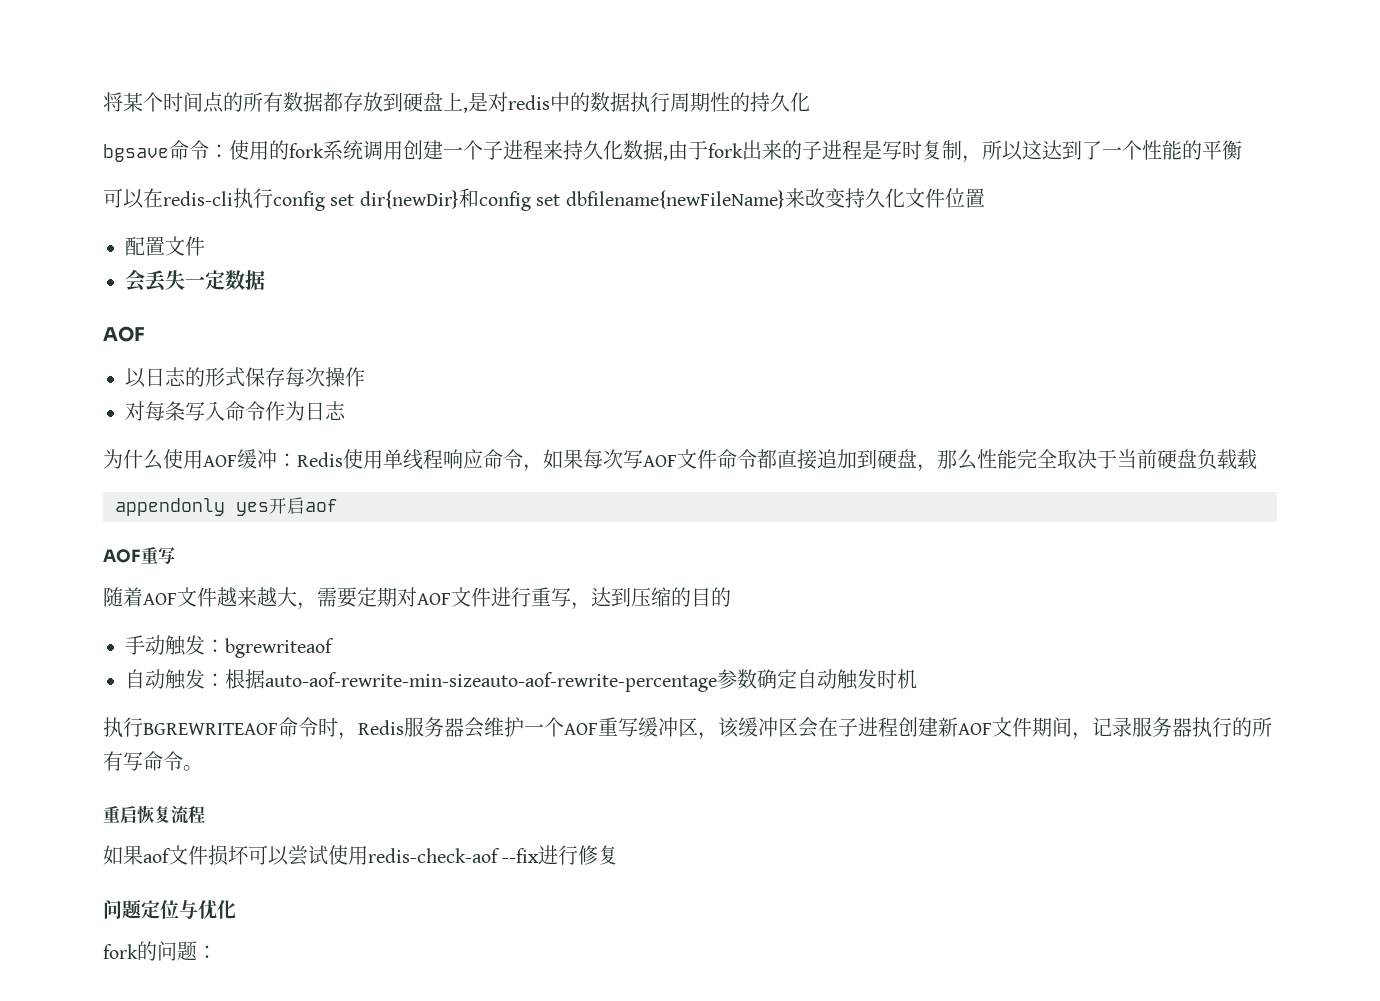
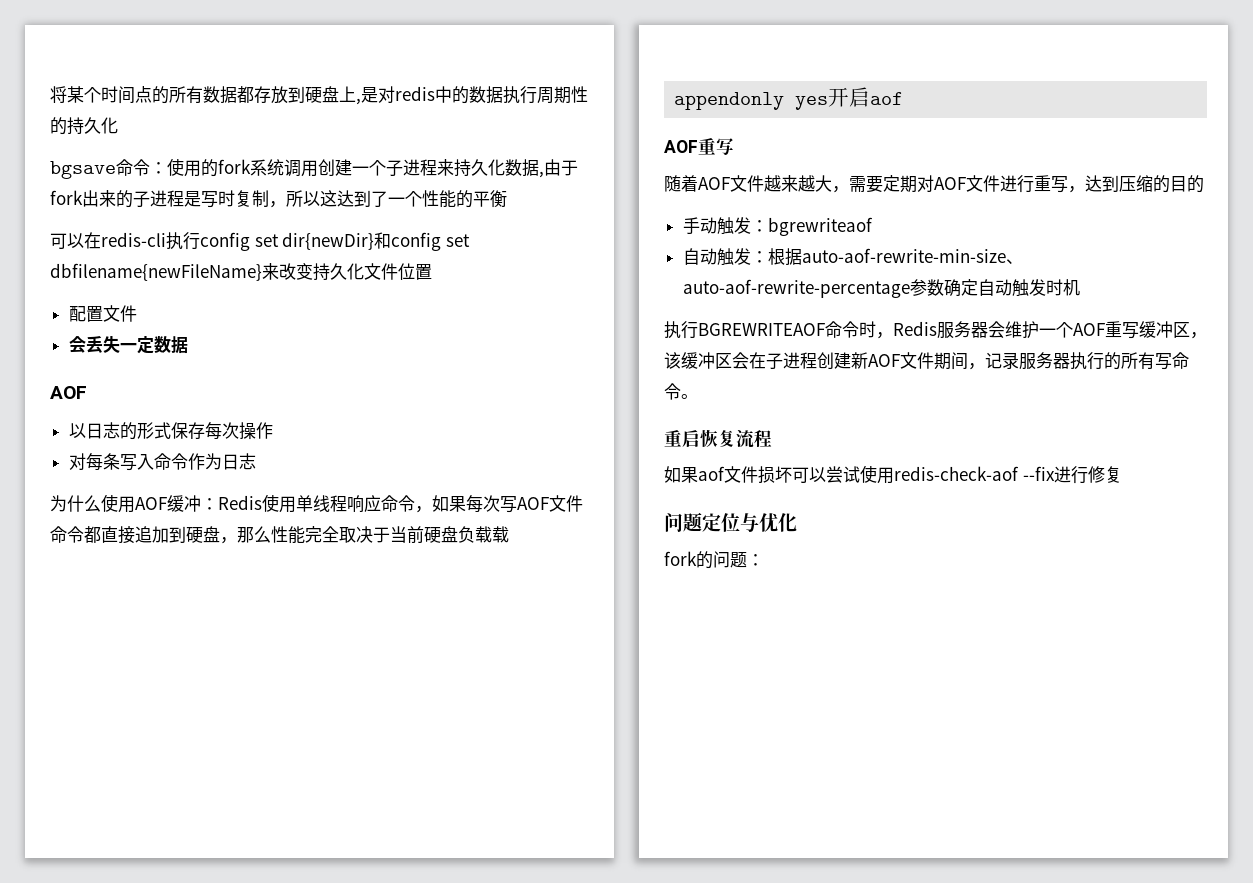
[265,672,717,692] auto-aof-rewrite-min-sizeauto-aof-rewrite-percentage -> [801,248,1023,264] [682,279,910,298] auto-aof-rewrite-min-size、auto-aof-rewrite-percentage

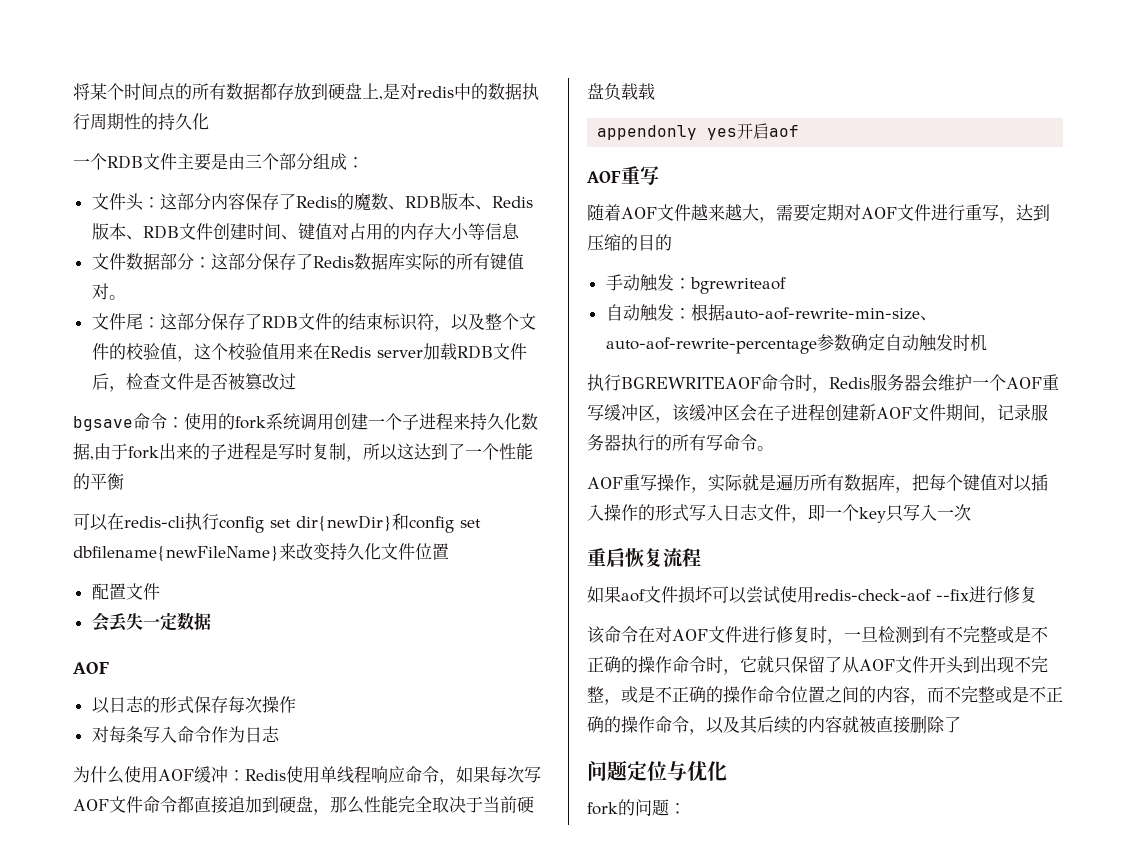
(118, 125) none -> [73,153,364,171] [91,193,533,211] [91,223,520,240] [91,253,524,271] [91,283,126,300] [91,313,536,332] [91,343,527,362] [91,373,296,392] // 一个RDB文件主要是由三个部分组成： // 文件头：这部分内容保存了Redis的魔数、RDB版本、Redis版本、RDB文件创建时间、键值对占用的内存大小等信息 // 文件数据部分：这部分保存了Redis数据库实际的所有键值对。 // 文件尾：这部分保存了RDB文件的结束标识符，以及整个文件的校验值，这个校验值用来在Redis server加载RDB文件后，检查文件是否被篡改过
(698, 396) none -> [587,473,1048,493] [587,504,971,523] // AOF重写操作，实际就是遍历所有数据库，把每个键值对以插入操作的形式写入日志文件，即一个key只写入一次
(1122, 474) none -> [587,626,1048,645] [587,655,1048,675] [587,686,1063,705] [587,715,961,735] // 该命令在对AOF文件进行修复时，一旦检测到有不完整或是不正确的操作命令时，它就只保留了从AOF文件开头到出现不完整，或是不正确的操作命令位置之间的内容，而不完整或是不正确的操作命令，以及其后续的内容就被直接删除了

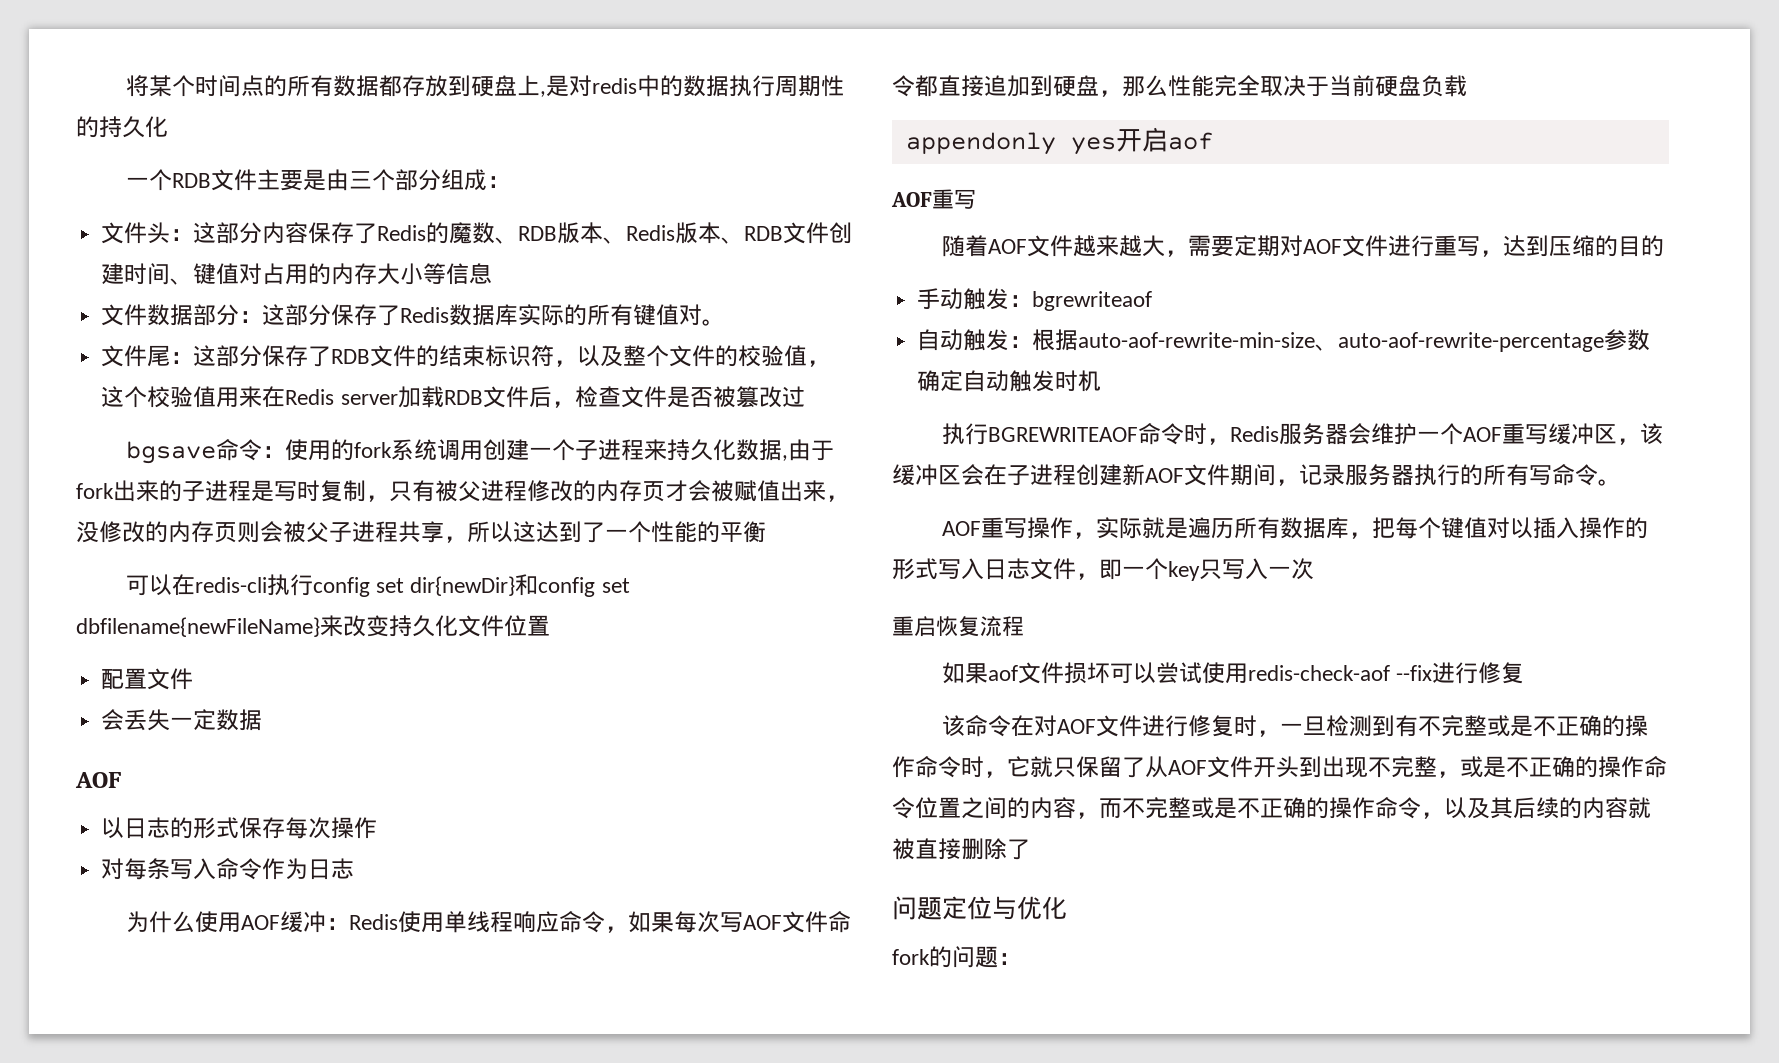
(363, 459) none -> [389,480,849,502] [76,521,467,543] 只有被父进程修改的内存页才会被赋值出来，没修改的内存页则会被父子进程共享，
[638,83,655,100] 载 -> (1467, 86) none

